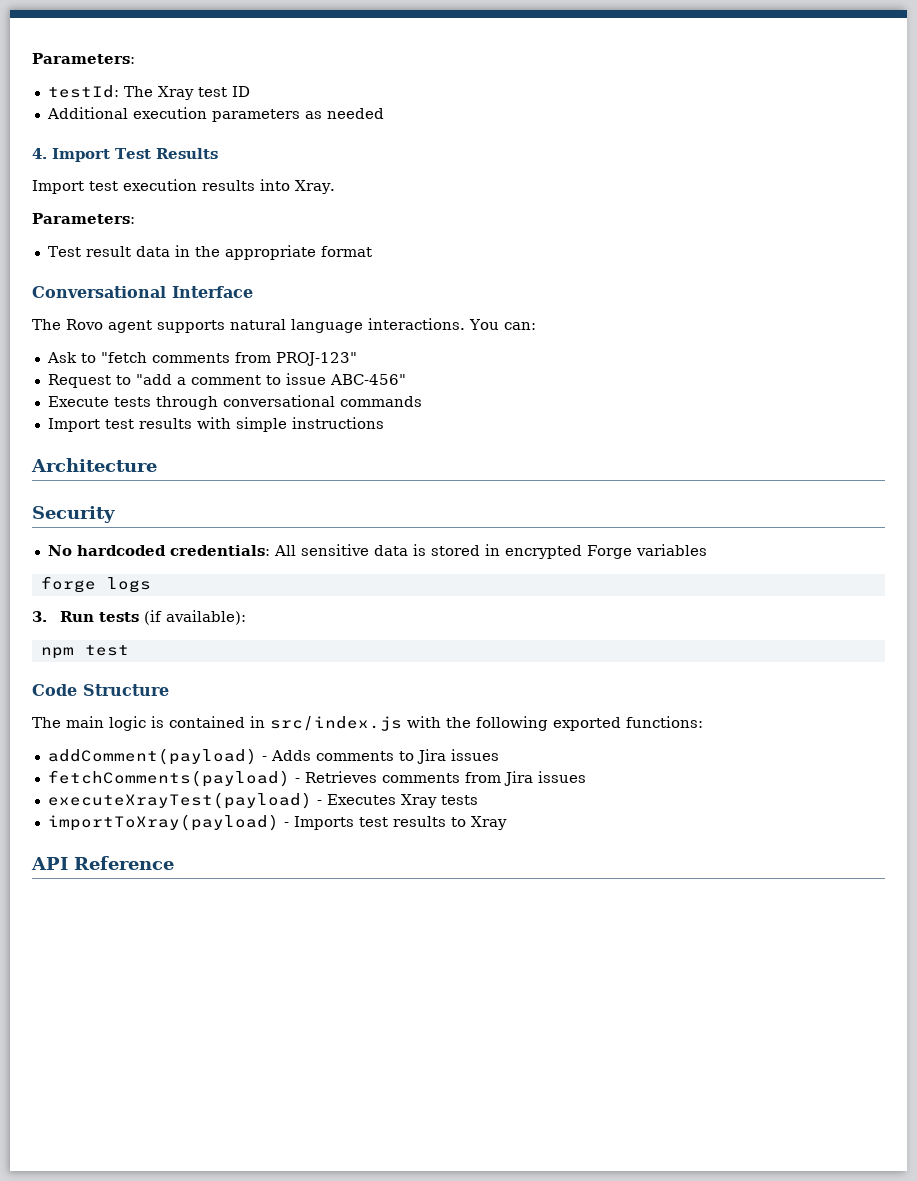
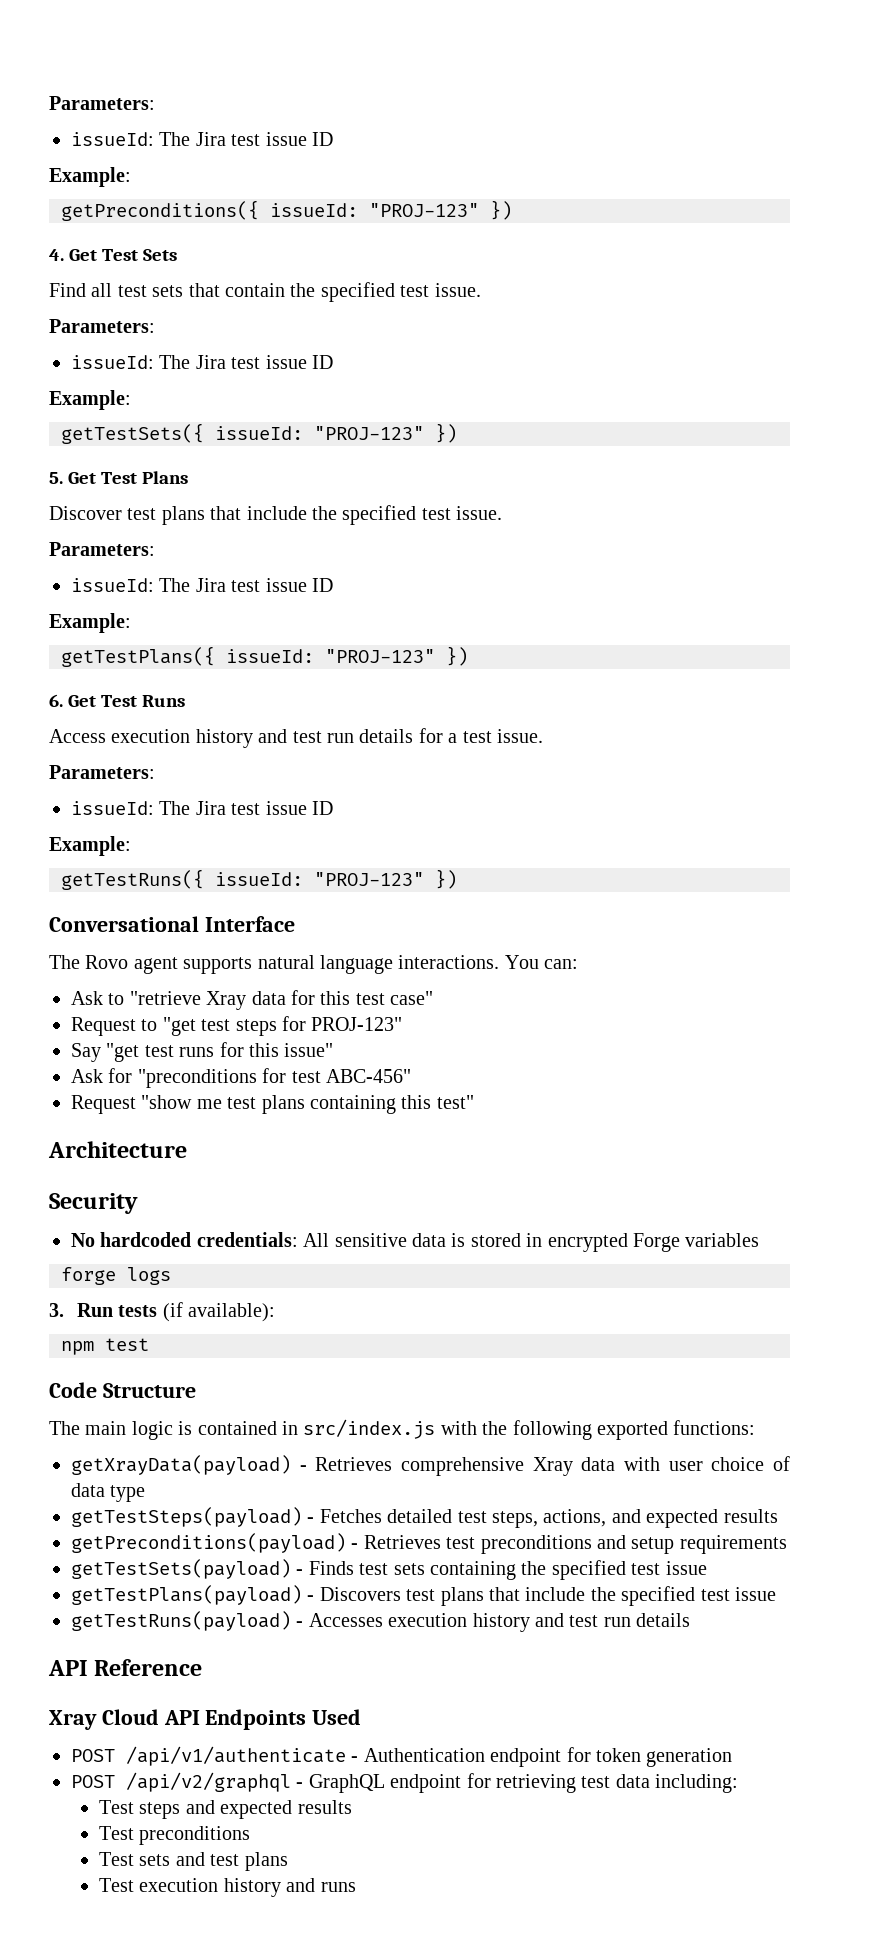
[32,53,135,64] [47,85,250,100] [46,107,384,122] [32,148,218,162] [32,179,335,194] [32,213,135,224] [47,245,372,260] Parameters: // testId: The Xray test ID // Additional execution parameters as needed // 4. Import Test Results // Import test execution results into Xray. // Parameters: // Test result data in the appropriate format -> [49,96,155,110] [71,132,333,146] [49,167,131,187] [61,200,512,221] [49,249,178,261] [49,282,481,302] [49,319,155,333] [71,355,333,369] [49,390,131,410] [61,423,457,444] [49,471,189,484] [49,505,503,525] [49,542,155,556] [71,578,333,592] [49,613,131,633] [61,646,468,667] [49,694,186,707] [49,728,543,748] [49,765,155,779] [71,801,333,815] [49,836,131,856] [61,869,457,890] Parameters: // issueId: The Jira test issue ID // Example: // getPreconditions({ issueId: "PROJ-123" }) // 4. Get Test Sets // Find all test sets that contain the specified test issue. // Parameters: // issueId: The Jira test issue ID // Example: // getTestSets({ issueId: "PROJ-123" }) // 5. Get Test Plans // Discover test plans that include the specified test issue. // Parameters: // issueId: The Jira test issue ID // Example: // getTestPlans({ issueId: "PROJ-123" }) // 6. Get Test Runs // Access execution history and test run details for a test issue. // Parameters: // issueId: The Jira test issue ID // Example: // getTestRuns({ issueId: "PROJ-123" })
[100,352,357,366] [47,373,406,388] [47,395,422,410] [47,417,384,432] "fetch comments from PROJ-123" // Request to "add a comment to issue ABC-456" // Execute tests through conversational commands // Import test results with simple instructions -> [129,990,434,1010] [71,1016,403,1036] [71,1042,334,1062] [71,1068,411,1088] [71,1095,474,1114] "retrieve Xray data for this test case" // Request to "get test steps for PROJ-123" // Say "get test runs for this issue" // Ask for "preconditions for test ABC-456" // Request "show me test plans containing this test"
[47,748,499,765] [47,770,586,787] [47,792,478,809] [47,814,507,831] [31,856,174,870] addComment(payload) - Adds comments to Jira issues // fetchComments(payload) - Retrieves comments from Jira issues // executeXrayTest(payload) - Executes Xray tests // importToXray(payload) - Imports test results to Xray // API Reference -> [71,1455,790,1476] [71,1483,146,1502] [71,1507,778,1528] [71,1533,787,1554] [71,1559,707,1580] [71,1585,776,1606] [71,1611,691,1632] [48,1659,203,1676] [49,1709,362,1730] [71,1746,733,1767] [71,1772,739,1793] [98,1800,352,1819] [98,1826,251,1845] [98,1852,288,1871] [98,1878,356,1897] getXrayData(payload) - Retrieves comprehensive Xray data with user choice of data type // getTestSteps(payload) - Fetches detailed test steps, actions, and expected results // getPreconditions(payload) - Retrieves test preconditions and setup requirements // getTestSets(payload) - Finds test sets containing the specified test issue // getTestPlans(payload) - Discovers test plans that include the specified test issue // getTestRuns(payload) - Accesses execution history and test run details // API Reference // Xray Cloud API Endpoints Used // POST /api/v1/authenticate - Authentication endpoint for token generation // POST /api/v2/graphql - GraphQL endpoint for retrieving test data including: // Test steps and expected results // Test preconditions // Test sets and test plans // Test execution history and runs

